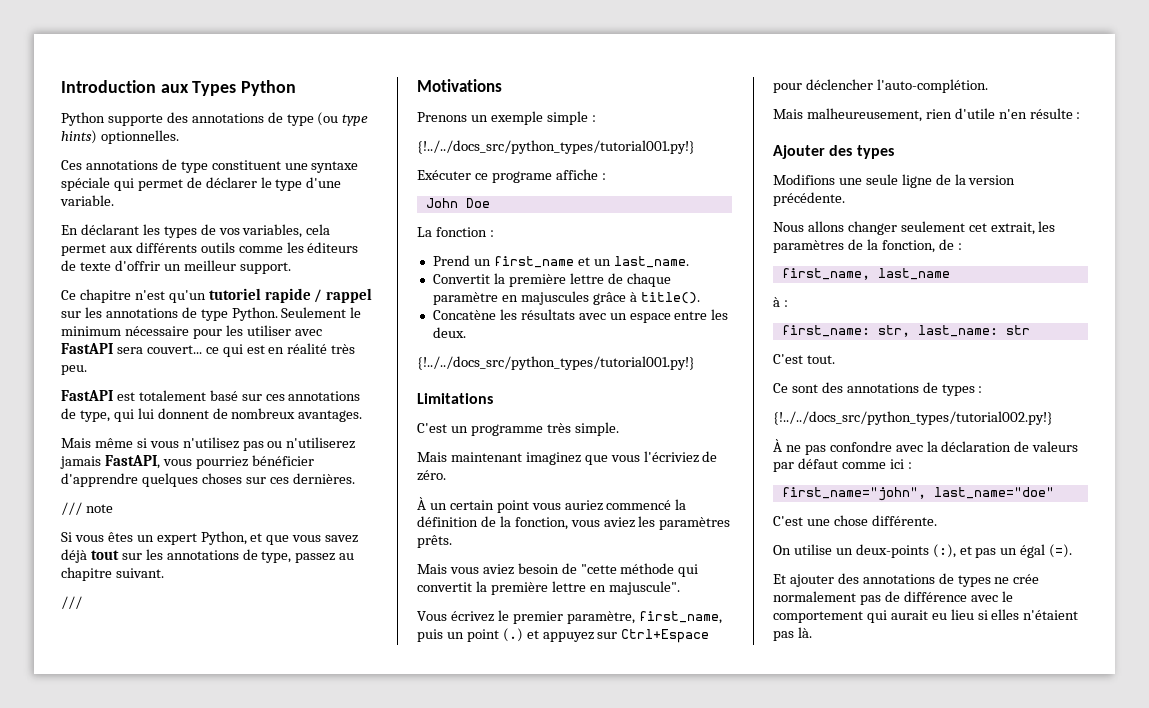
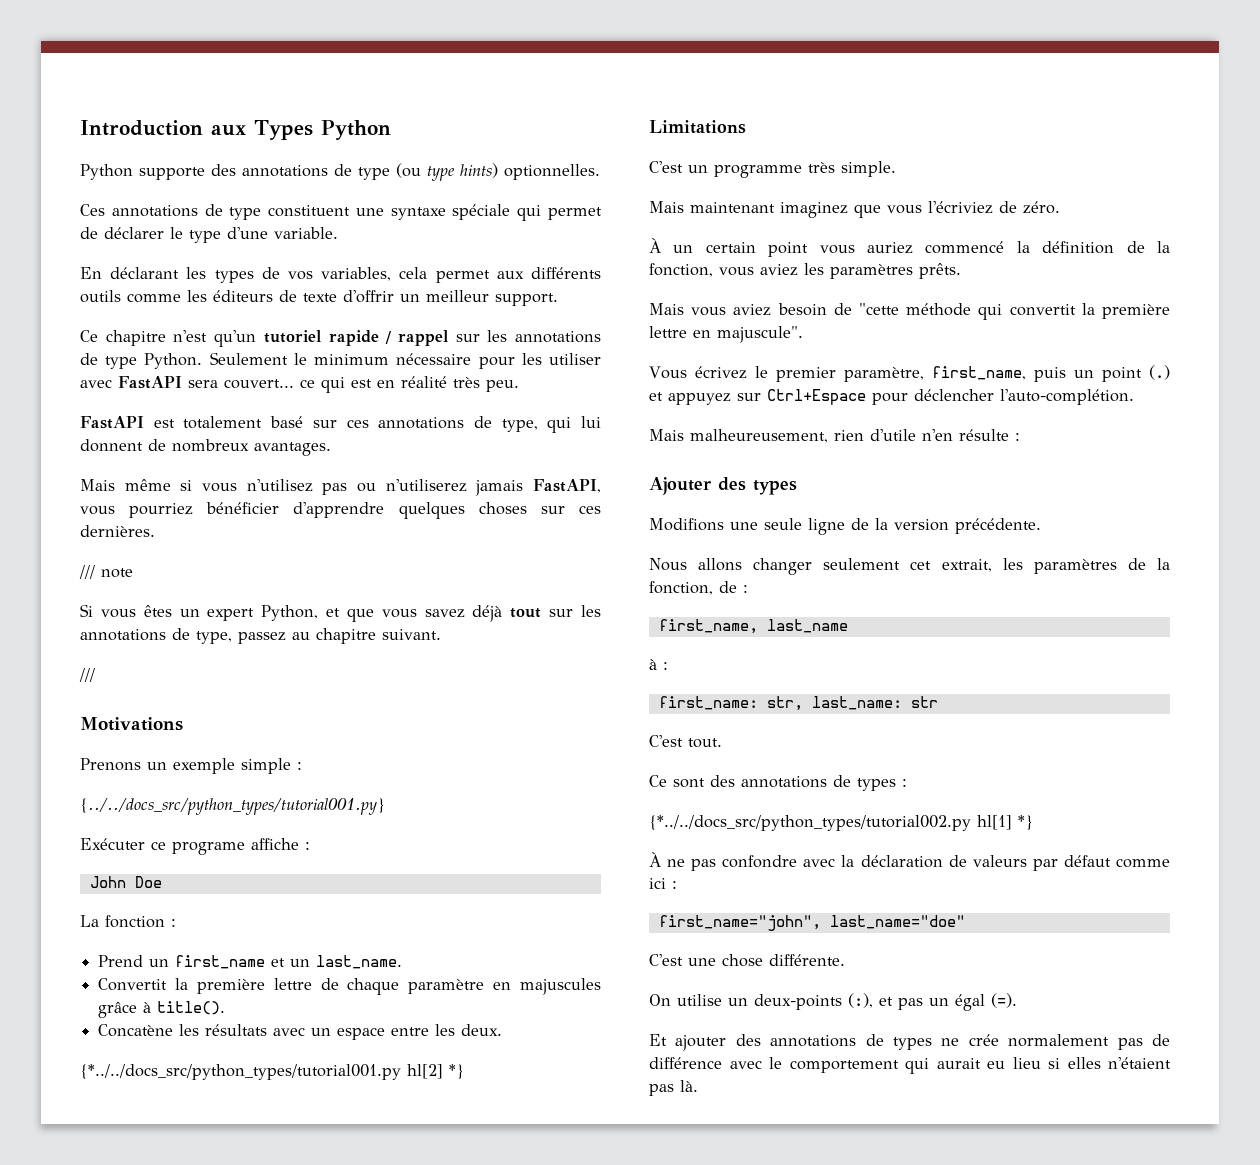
[417,140,695,154] {!../../docs_src/python_types/tutorial001.py!} -> [80,798,385,815] {../../docs_src/python_types/tutorial001.py}
[417,356,695,370] {!../../docs_src/python_types/tutorial001.py!} -> [80,1064,464,1080] {*../../docs_src/python_types/tutorial001.py hl[2] *}
[773,411,1053,425] {!../../docs_src/python_types/tutorial002.py!} -> [649,815,1033,831] {*../../docs_src/python_types/tutorial002.py hl[1] *}

